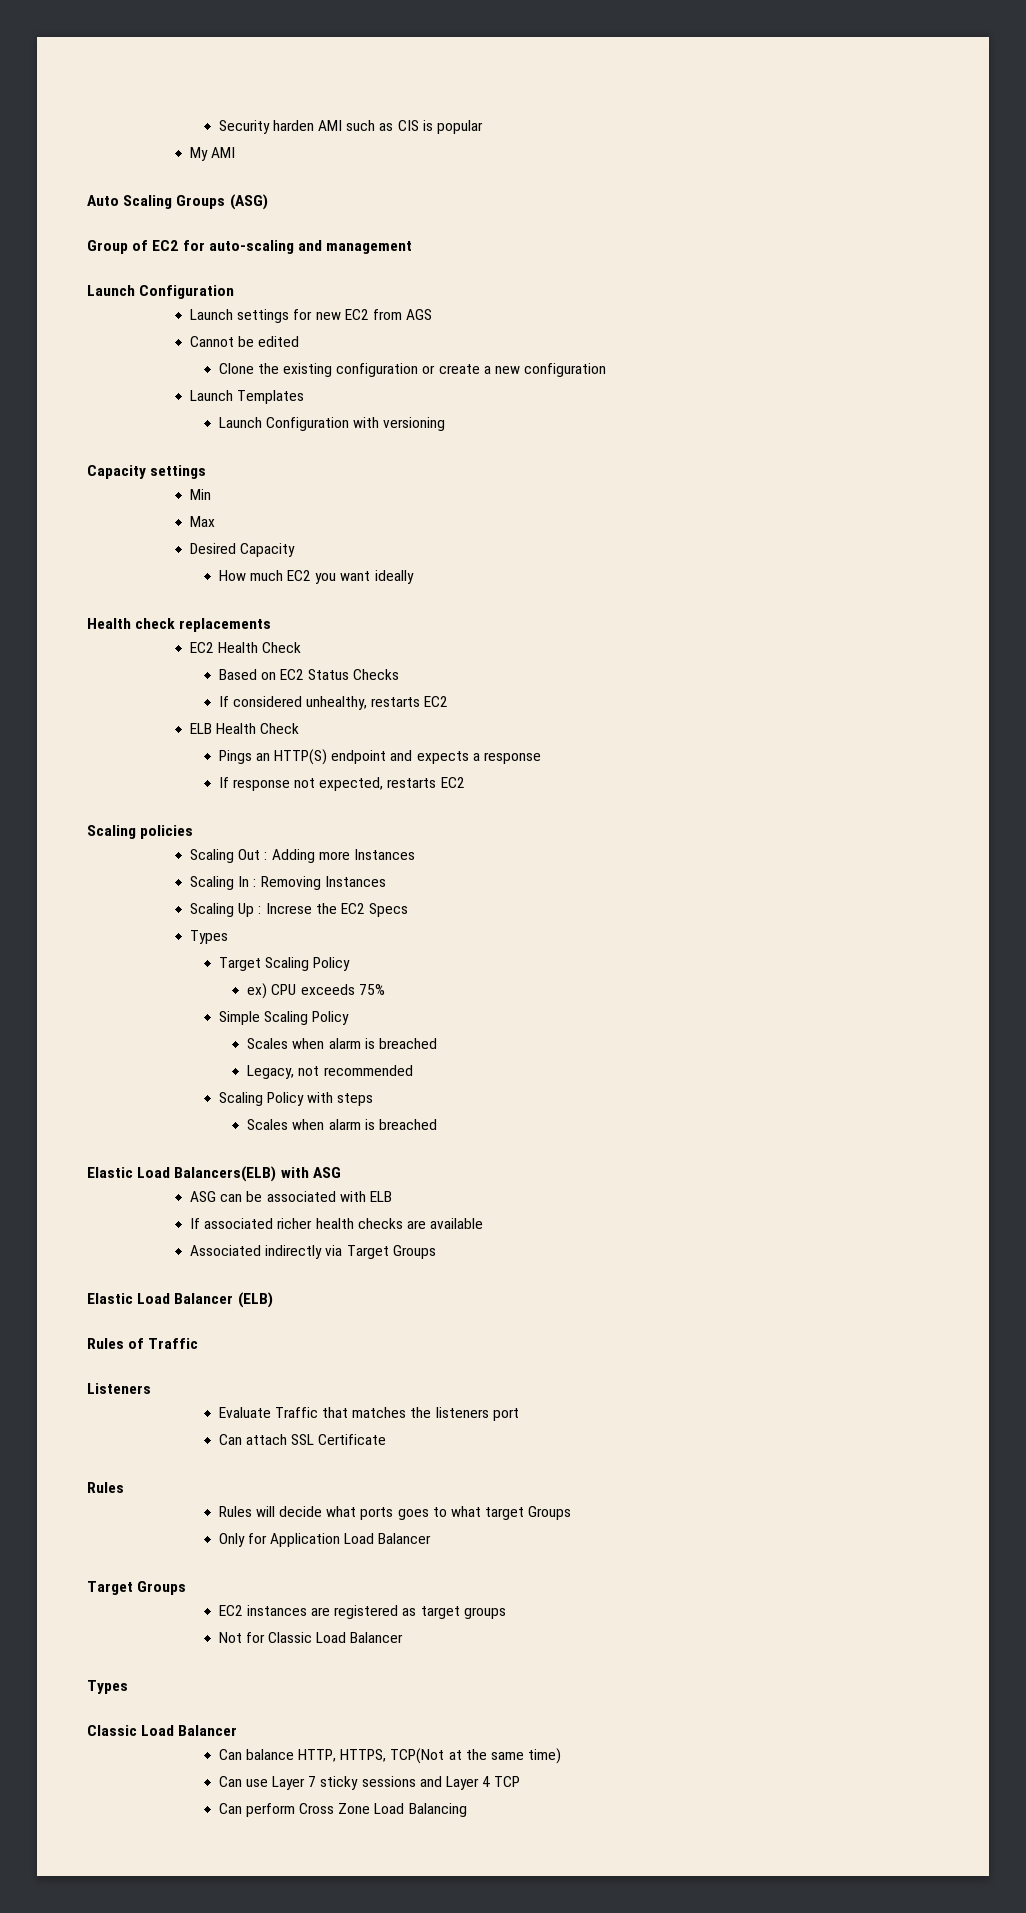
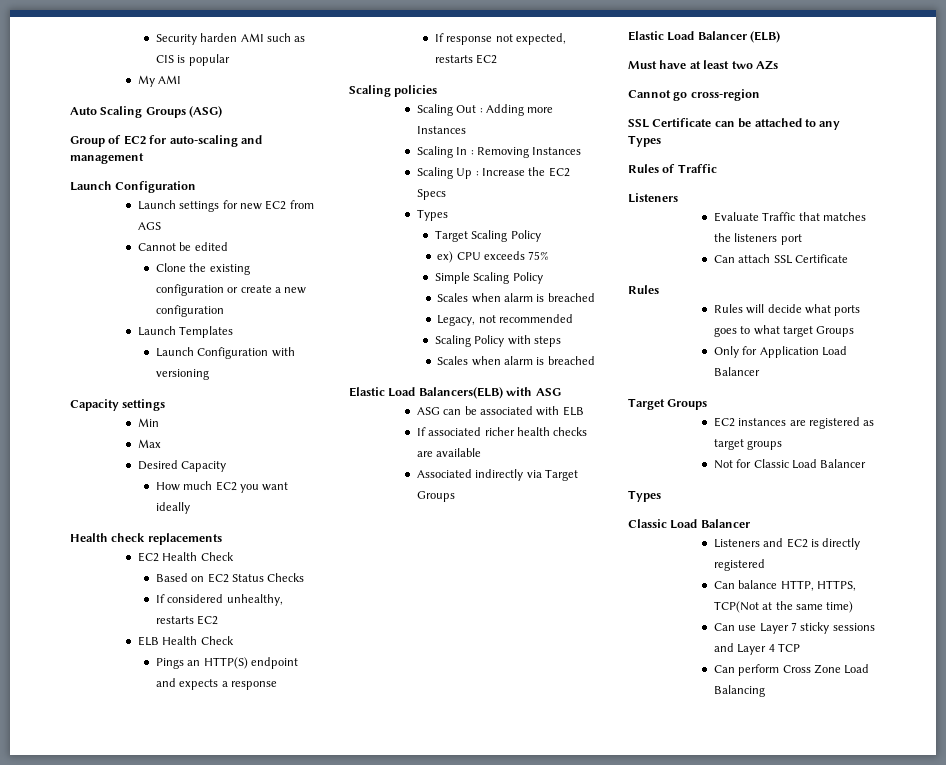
[265,903,312,914] Increse -> [481,168,525,176] Increase
(273, 1300) none -> [628,60,778,70] [628,89,760,101] [628,118,841,130] [628,135,661,147] // Must have at least two AZs // Cannot go cross-region // SSL Certificate can be attached to any Types
(238, 1730) none -> [713,538,861,550] [713,559,765,571] // Listeners and EC2 is directly registered

